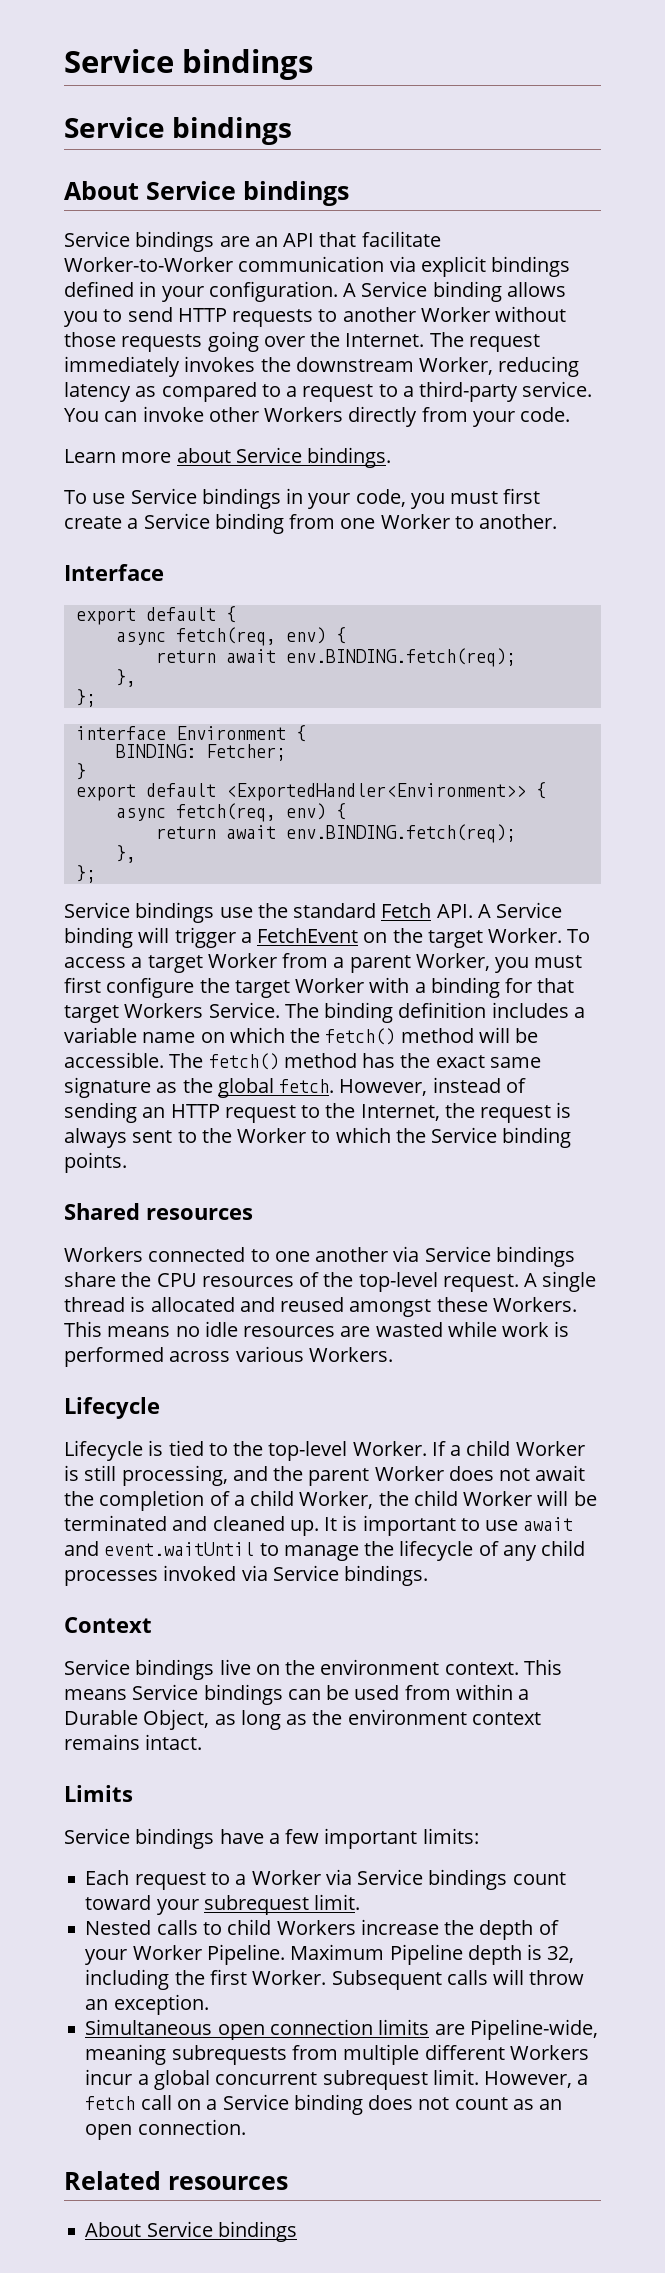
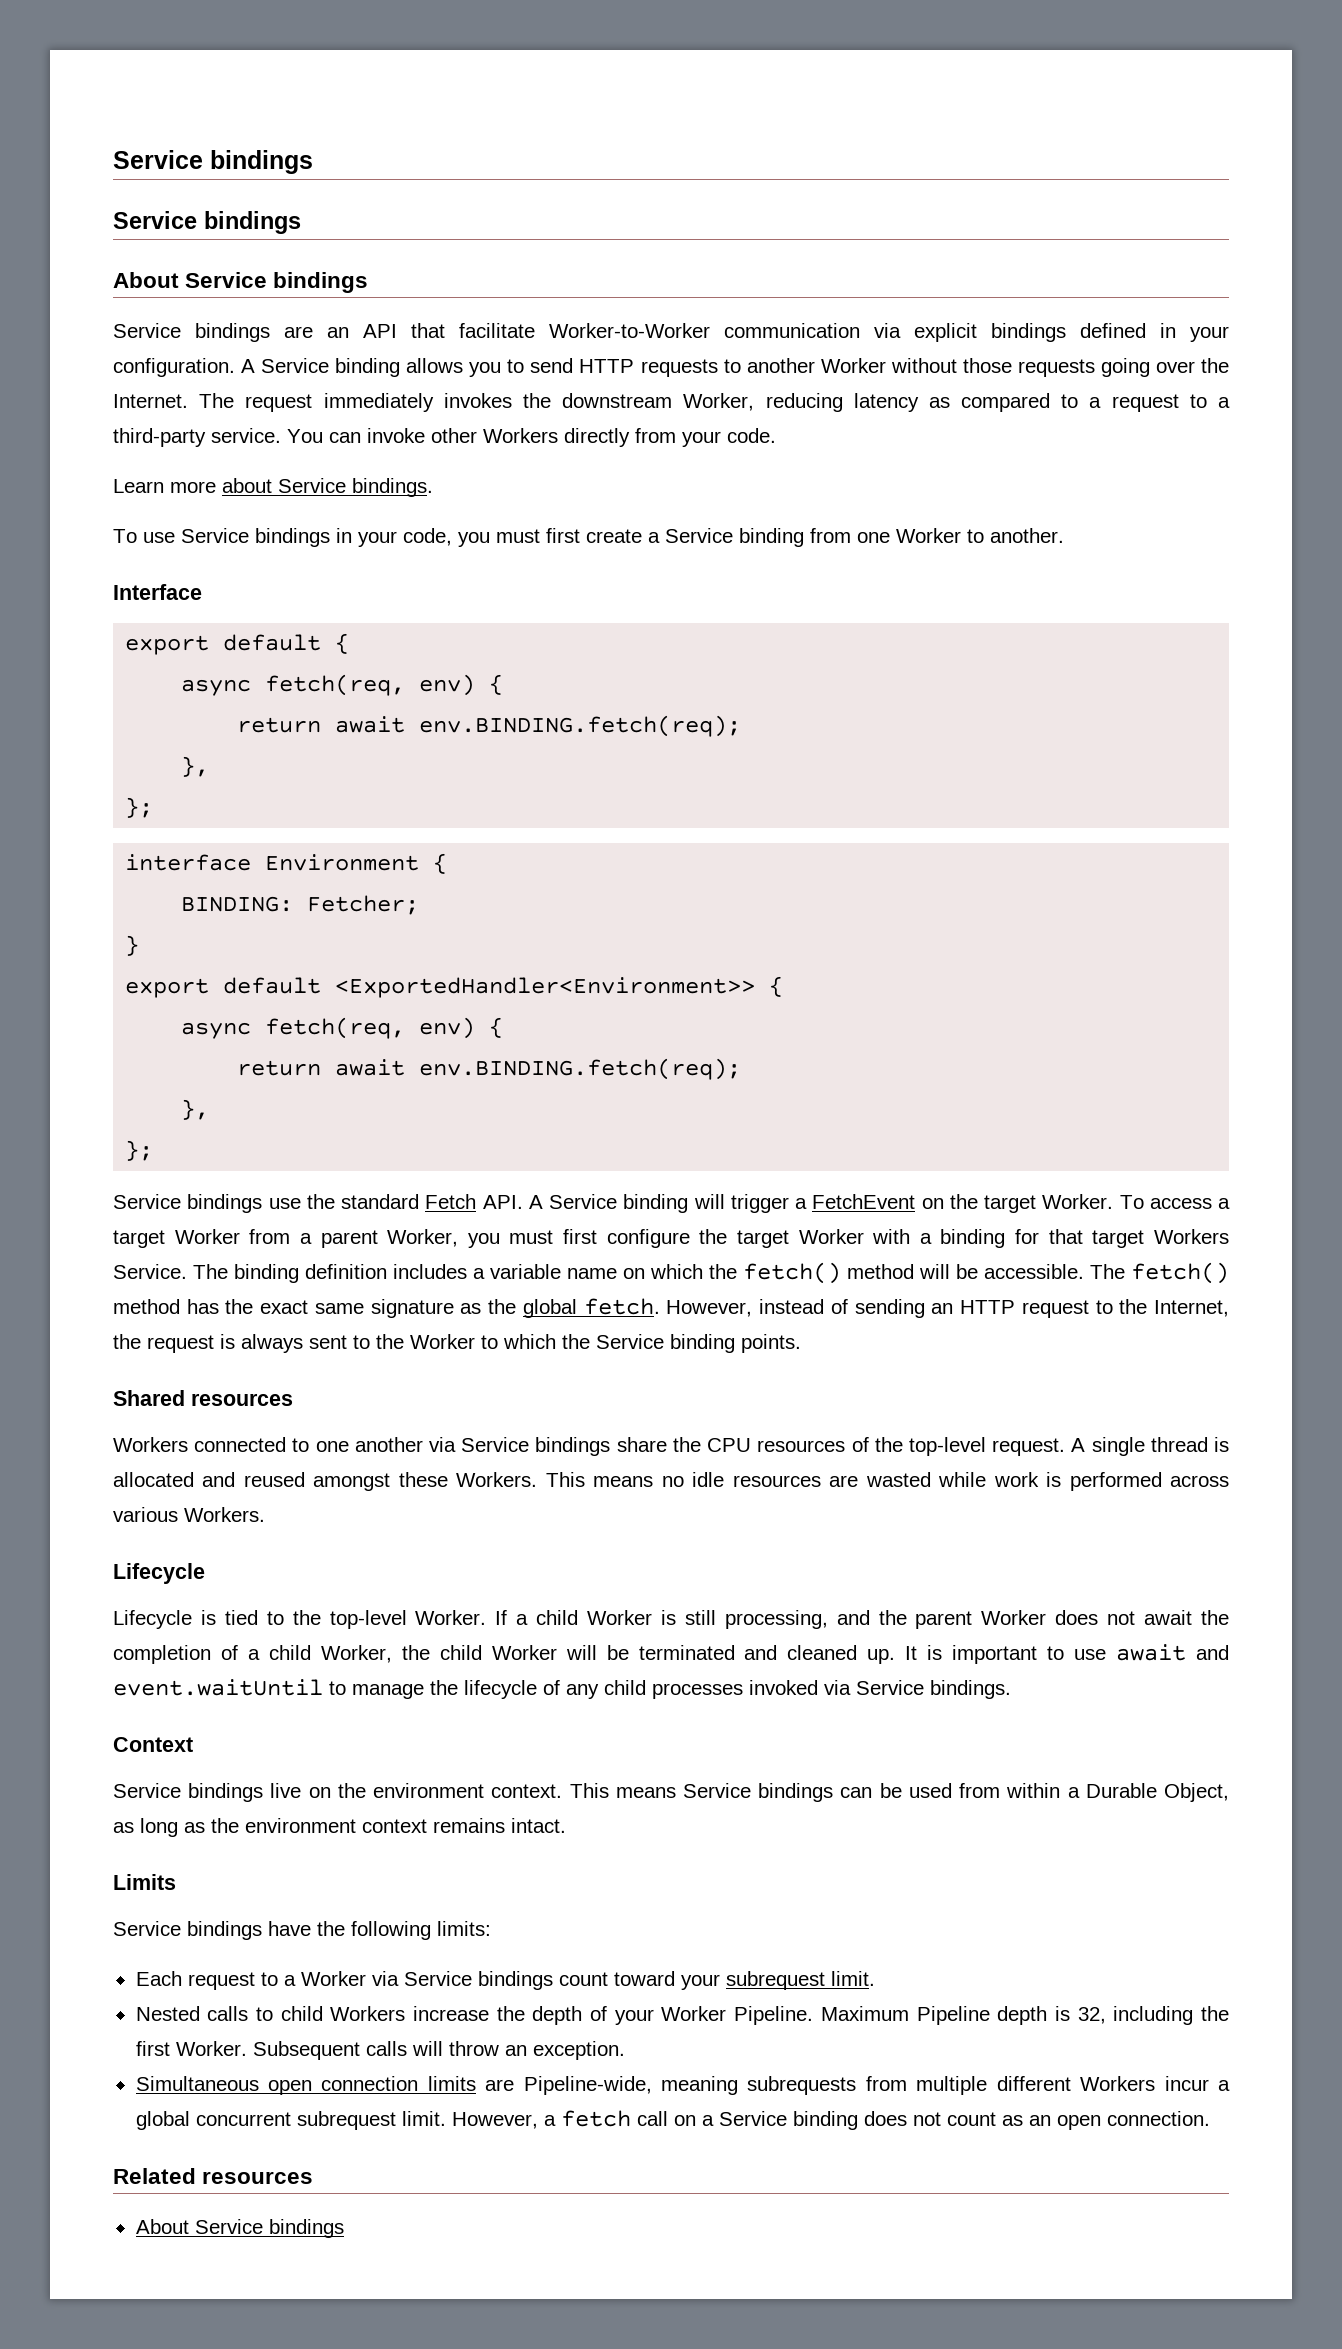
[268,1828,418,1849] a few important -> [317,1921,431,1940] the following

